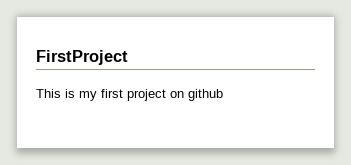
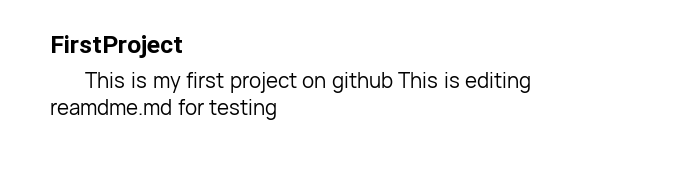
(223, 95) none -> [398,72,532,93] [50,99,278,120] This is editing reamdme.md for testing

